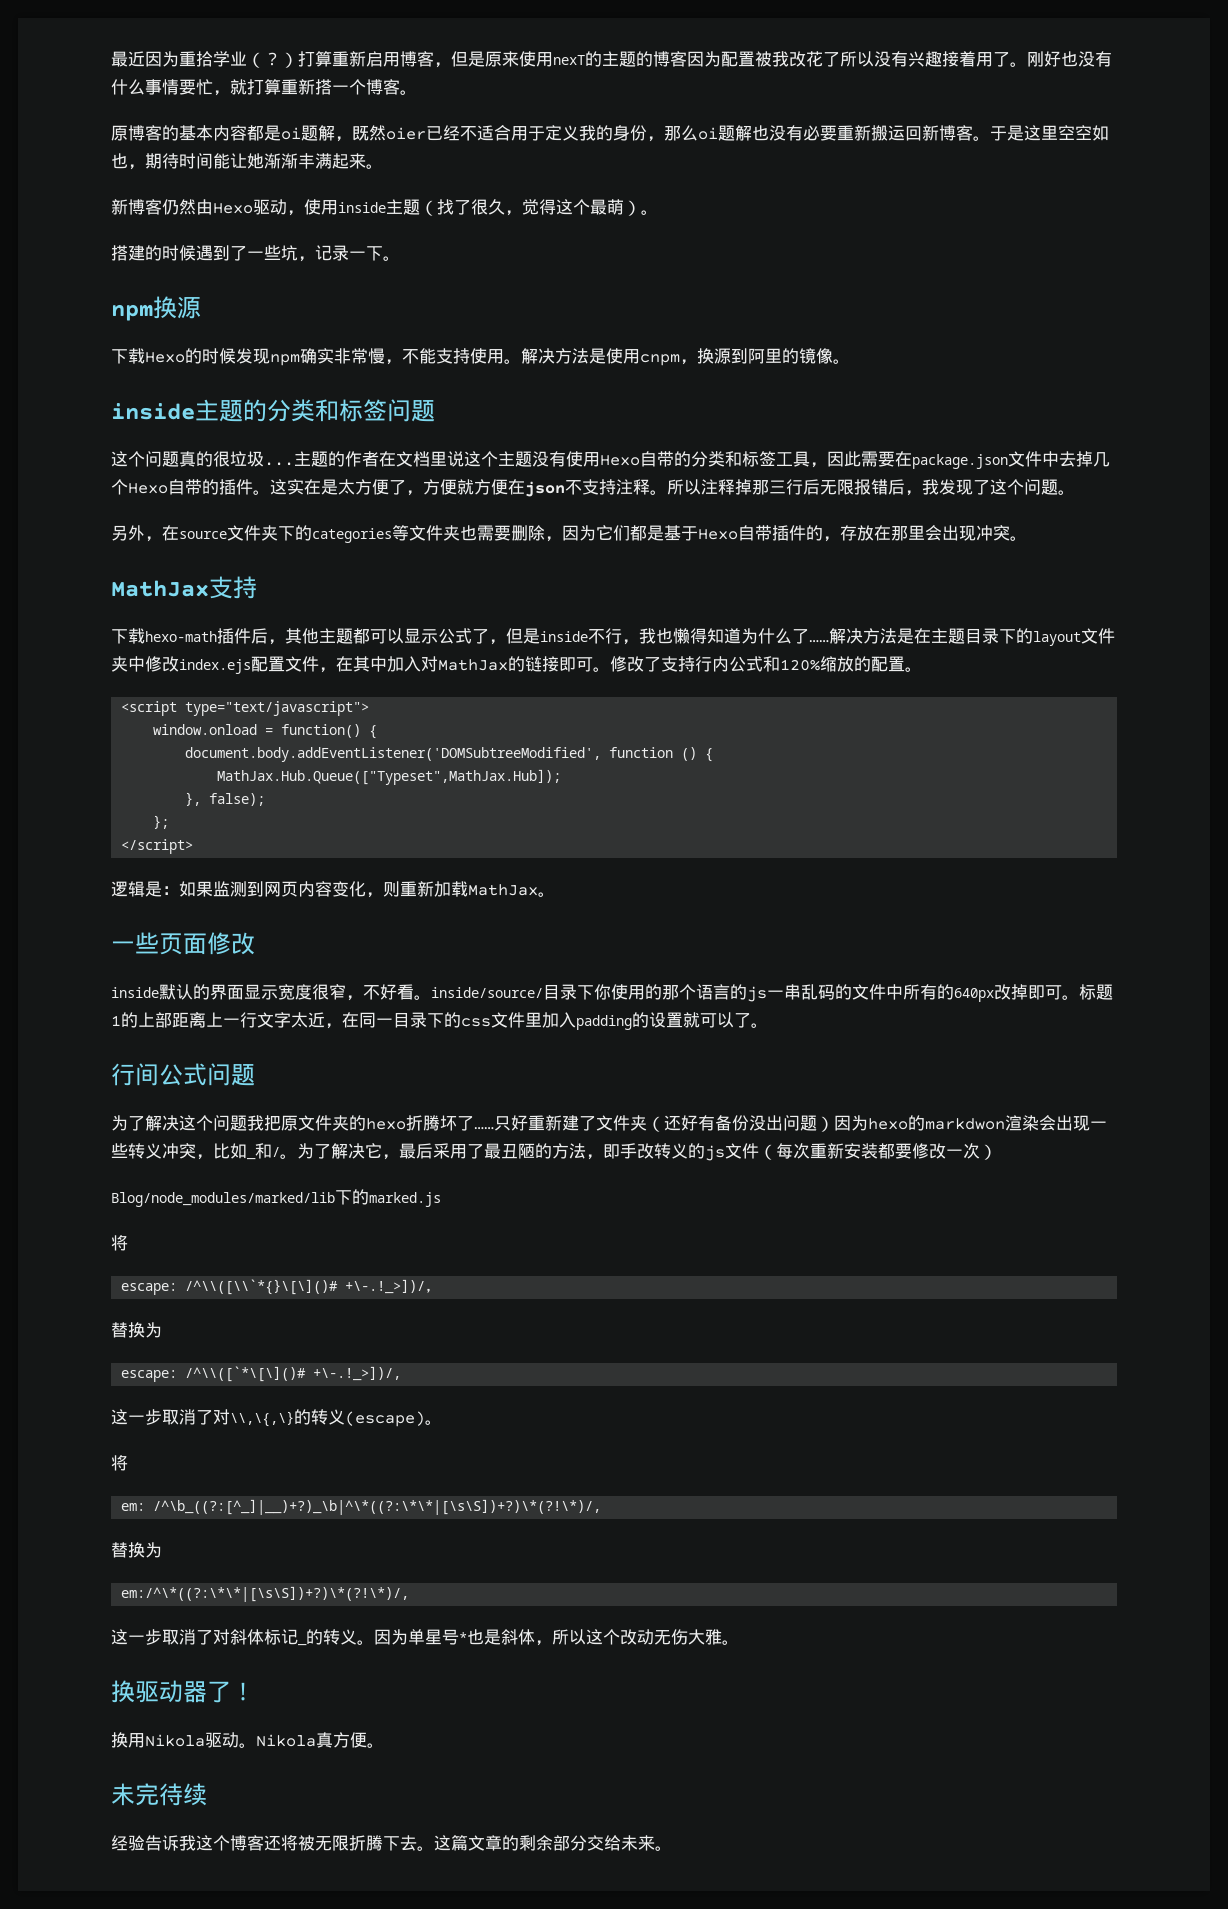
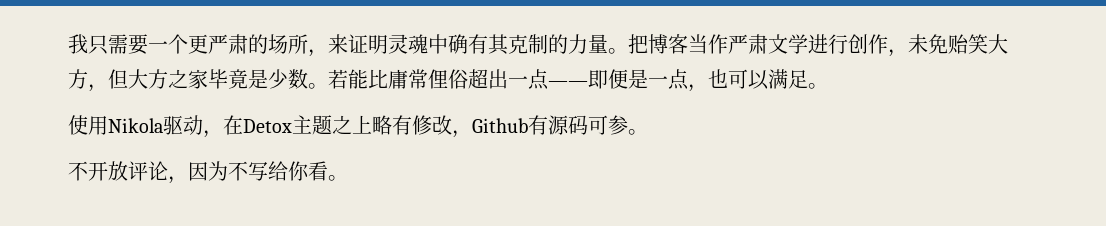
[111,51,1112,68] [111,79,417,96] [111,125,1109,142] [111,153,383,170] [111,199,658,216] [111,245,400,262] [111,296,201,321] [111,348,850,366] [111,399,435,422] [111,451,1110,469] [111,479,1075,497] [111,525,1027,543] [111,576,257,599] [111,628,1115,646] [111,656,922,674] [121,701,370,716] [153,724,378,739] [185,747,714,762] [217,769,562,785] [185,792,266,806] [153,815,170,829] [121,839,194,854] [111,881,555,898] [111,932,255,955] [111,984,1113,1002] [111,1012,768,1030] [111,1063,255,1086] [111,1115,1107,1132] [111,1143,997,1161] [111,1189,441,1207] [111,1235,128,1251] [121,1279,440,1295] [111,1322,162,1338] [121,1366,402,1382] [111,1409,442,1427] [111,1455,128,1471] [121,1499,602,1515] [111,1542,162,1558] [121,1586,410,1602] [111,1629,739,1646] [111,1680,255,1703] [111,1732,384,1748] [111,1783,207,1806] [111,1835,655,1851] 最近因为重拾学业（？）打算重新启用博客，但是原来使用nexT的主题的博客因为配置被我改花了所以没有兴趣接着用了。刚好也没有什么事情要忙，就打算重新搭一个博客。 // 原博客的基本内容都是oi题解，既然oier已经不适合用于定义我的身份，那么oi题解也没有必要重新搬运回新博客。于是这里空空如也，期待时间能让她渐渐丰满起来。 // 新博客仍然由Hexo驱动，使用inside主题（找了很久，觉得这个最萌）。 // 搭建的时候遇到了一些坑，记录一下。 // npm换源 // 下载Hexo的时候发现npm确实非常慢，不能支持使用。解决方法是使用cnpm，换源到阿里的镜像。 // inside主题的分类和标签问题 // 这个问题真的很垃圾...主题的作者在文档里说这个主题没有使用Hexo自带的分类和标签工具，因此需要在package.json文件中去掉几个Hexo自带的插件。这实在是太方便了，方便就方便在json不支持注释。所以注释掉那三行后无限报错后，我发现了这个问题。 // 另外，在source文件夹下的categories等文件夹也需要删除，因为它们都是基于Hexo自带插件的，存放在那里会出现冲突。 // MathJax支持 // 下载hexo-math插件后，其他主题都可以显示公式了，但是inside不行，我也懒得知道为什么了……解决方法是在主题目录下的layout文件夹中修改index.ejs配置文件，在其中加入对MathJax的链接即可。修改了支持行内公式和120%缩放的配置。 // <script type="text/javascript"> // window.onload = function() { // document.body.addEventListener('DOMSubtreeModified', function () { // MathJax.Hub.Queue(["Typeset",MathJax.Hub]); // }, false); // }; // </script> // 逻辑是：如果监测到网页内容变化，则重新加载MathJax。 // 一些页面修改 // inside默认的界面显示宽度很窄，不好看。inside/source/目录下你使用的那个语言的js一串乱码的文件中所有的640px改掉即可。标题1的上部距离上一行文字太近，在同一目录下的css文件里加入padding的设置就可以了。 // 行间公式问题 // 为了解决这个问题我把原文件夹的hexo折腾坏了……只好重新建了文件夹（还好有备份没出问题）因为hexo的markdwon渲染会出现一些转义冲突，比如_和/。为了解决它，最后采用了最丑陋的方法，即手改转义的js文件（每次重新安装都要修改一次） // Blog/node_modules/marked/lib下的marked.js // 将 // escape: /^\\([\\`*{}\[\]()# +\-.!_>])/， // 替换为 // escape: /^\\([`*\[\]()# +\-.!_>])/, // 这一步取消了对\\,\{,\}的转义(escape)。 // 将 // em: /^\b_((?:[^_]|__)+?)_\b|^\*((?:\*\*|[\s\S])+?)\*(?!\*)/, // 替换为 // em:/^\*((?:\*\*|[\s\S])+?)\*(?!\*)/, // 这一步取消了对斜体标记_的转义。因为单星号*也是斜体，所以这个改动无伤大雅。 // 换驱动器了！ // 换用Nikola驱动。Nikola真方便。 // 未完待续 // 经验告诉我这个博客还将被无限折腾下去。这篇文章的剩余部分交给未来 -> [68,34,1008,57] [68,69,828,92] [68,115,648,138] [68,161,328,184] 我只需要一个更严肃的场所，来证明灵魂中确有其克制的力量。把博客当作严肃文学进行创作，未免贻笑大方，但大方之家毕竟是少数。若能比庸常俚俗超出一点——即便是一点，也可以满足。 // 使用Nikola驱动，在Detox主题之上略有修改，Github有源码可参。 // 不开放评论，因为不写给你看

